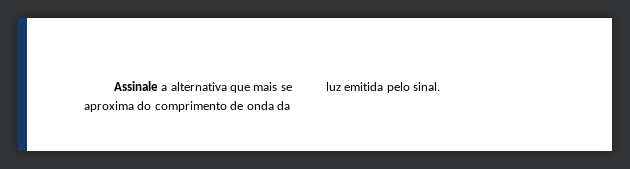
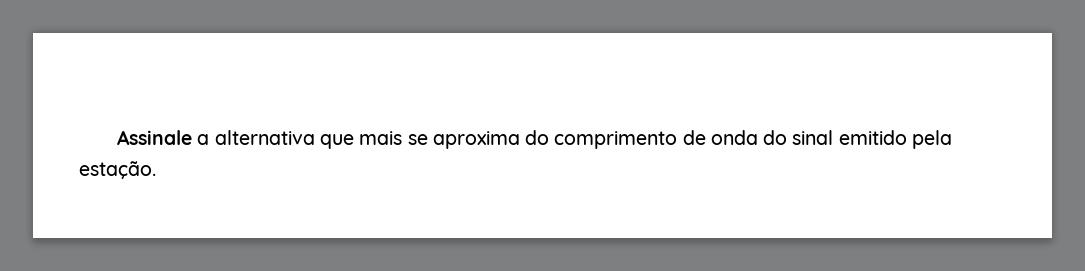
[276,101,290,110] [326,82,441,93] da luz emitida pelo sinal. -> [763,130,952,149] [79,161,156,179] do sinal emitido pela estação.

